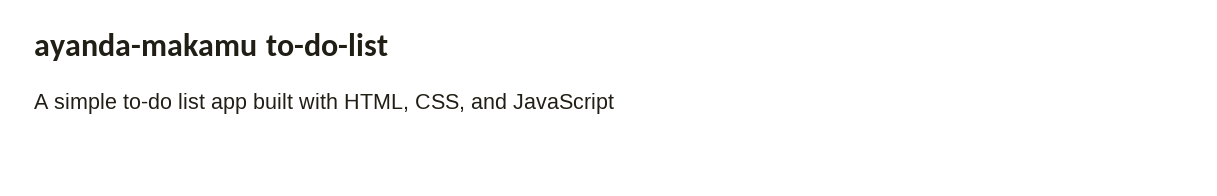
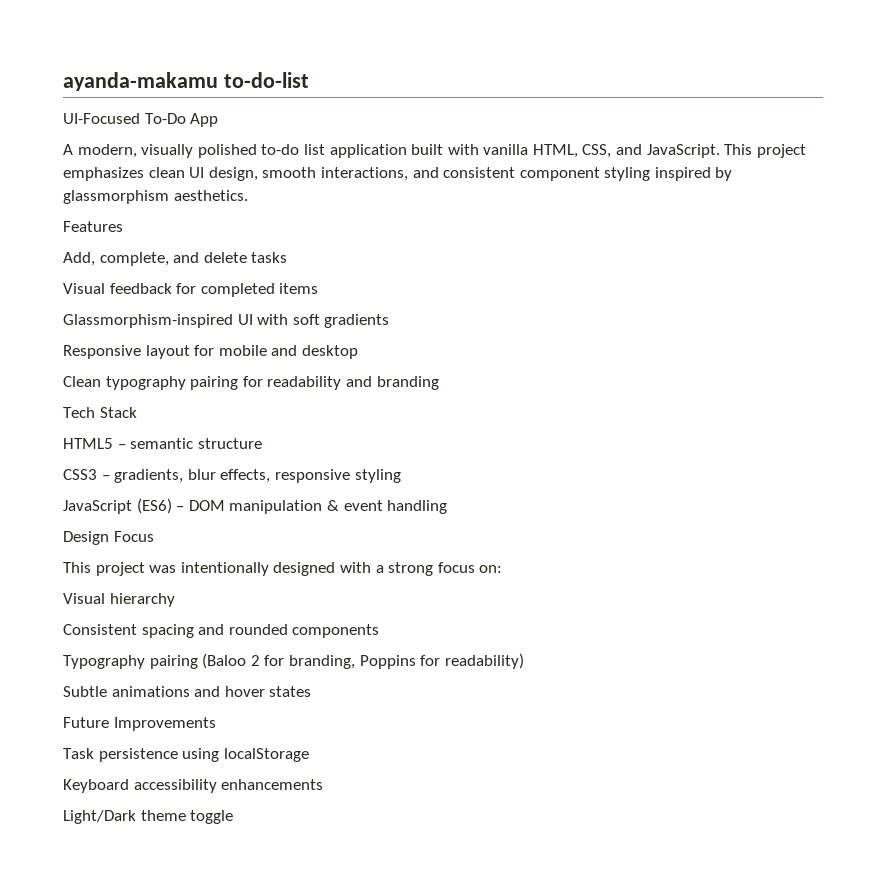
[34,93,117,114] A simple -> [63,113,219,127] [63,144,257,158] UI-Focused To-Do App // A modern, visually polished
[211,97,247,114] app -> [329,144,407,158] application
(338, 101) none -> [483,144,529,155] vanilla
[513,93,614,114] JavaScript -> [646,144,806,158] [63,167,733,181] [63,190,248,204] [63,221,123,232] [63,252,288,266] [63,283,319,297] [63,314,390,328] [63,345,358,359] [63,376,439,390] [63,407,137,418] [63,438,262,449] [63,469,401,483] [63,498,448,514] [63,531,154,545] [63,562,503,576] [63,593,175,607] [63,624,380,638] [63,653,524,669] [63,686,312,697] [63,717,216,731] [63,748,309,762] [63,779,324,793] [63,810,234,824] JavaScript. This project emphasizes clean UI design, smooth interactions, and consistent component styling inspired by glassmorphism aesthetics. // Features // Add, complete, and delete tasks // Visual feedback for completed items // Glassmorphism-inspired UI with soft gradients // Responsive layout for mobile and desktop // Clean typography pairing for readability and branding // Tech Stack // HTML5 – semantic structure // CSS3 – gradients, blur effects, responsive styling // JavaScript (ES6) – DOM manipulation & event handling // Design Focus // This project was intentionally designed with a strong focus on: // Visual hierarchy // Consistent spacing and rounded components // Typography pairing (Baloo 2 for branding, Poppins for readability) // Subtle animations and hover states // Future Improvements // Task persistence using localStorage // Keyboard accessibility enhancements // Light/Dark theme toggle

